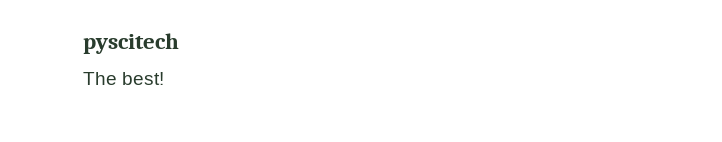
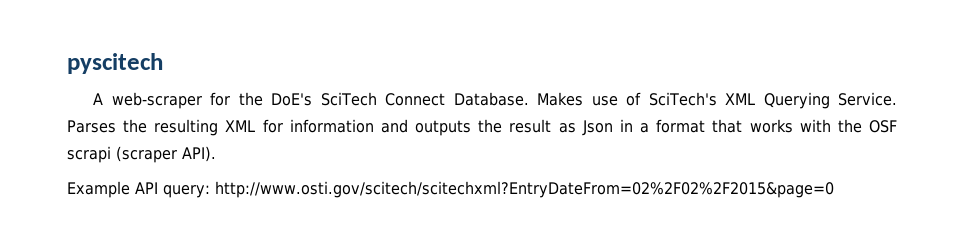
[83,72,165,85] The best! -> [93,92,898,109] [67,119,897,136] [67,146,216,163] [67,181,834,198] A web-scraper for the DoE's SciTech Connect Database. Makes use of SciTech's XML Querying Service. Parses the resulting XML for information and outputs the result as Json in a format that works with the OSF scrapi (scraper API). // Example API query: http://www.osti.gov/scitech/scitechxml?EntryDateFrom=02%2F02%2F2015&page=0

